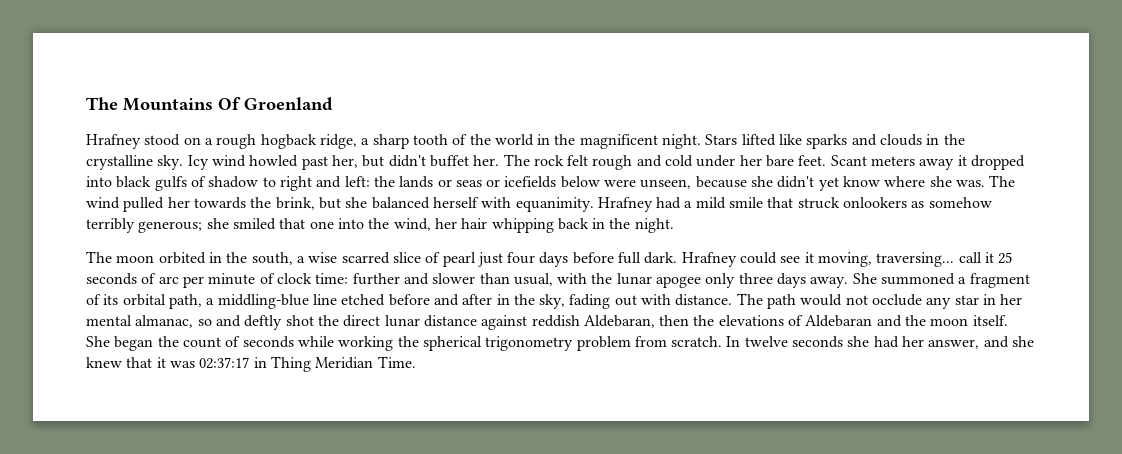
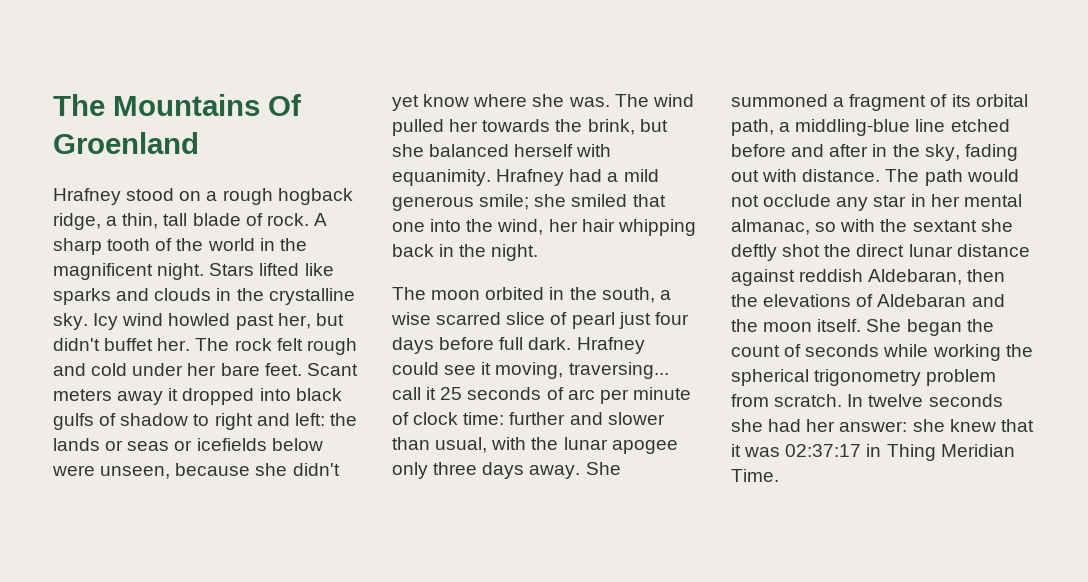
(370, 141) none -> [122,213,327,229] thin, tall blade of rock. A
[729,197,992,209] [86,218,203,233] smile that struck onlookers as somehow terribly generous; -> [392,194,530,211] generous smile;
[215,315,241,327] and -> [840,219,1013,232] with the sextant she
[928,336,1009,349] answer, and -> [839,421,908,432] answer:

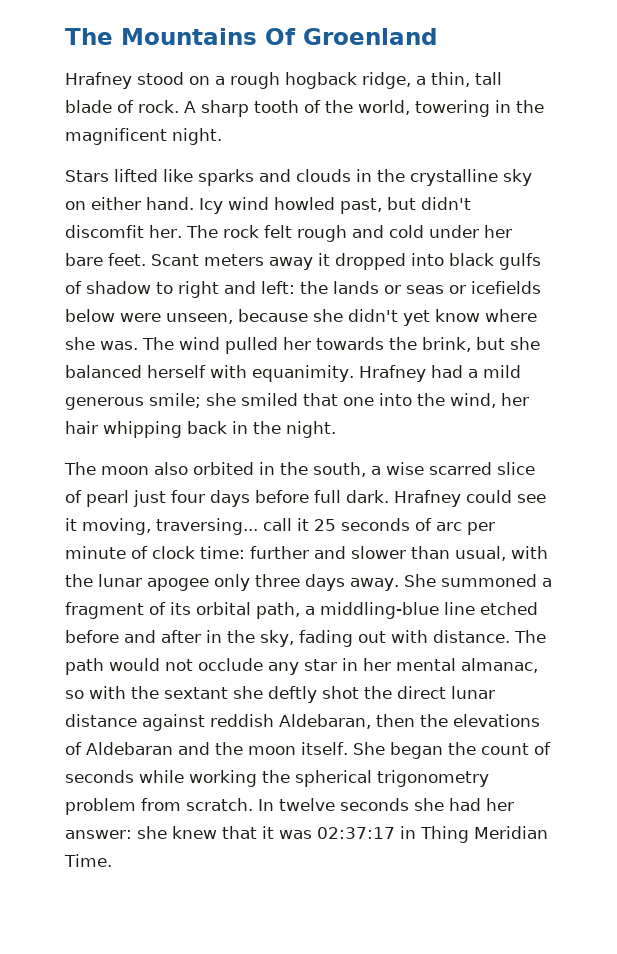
[207,238,255,251] world -> [358,100,490,117] world, towering
(205, 271) none -> (222, 136) //
[53,313,88,330] sky. -> [503,169,532,186] [65,197,194,210] sky on either hand.
[235,313,311,330] past her, -> [340,198,382,214] past,
[104,338,154,351] buffet -> [65,225,144,238] discomfit
(481, 295) none -> [154,462,188,475] also

